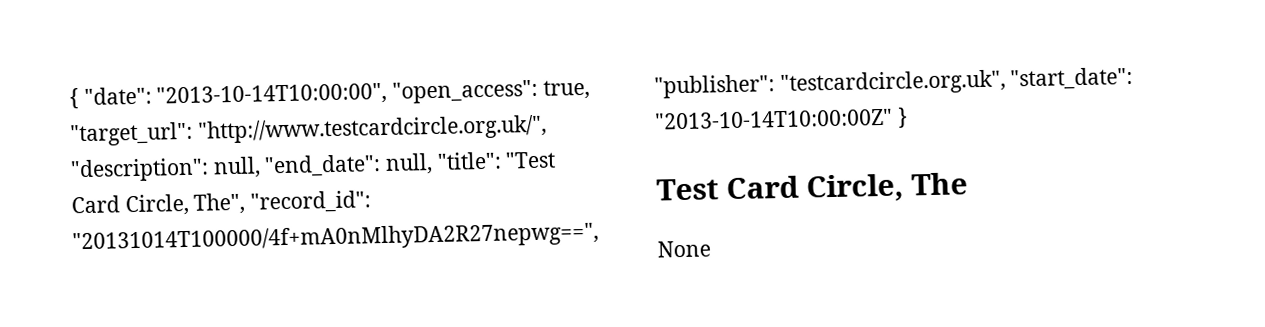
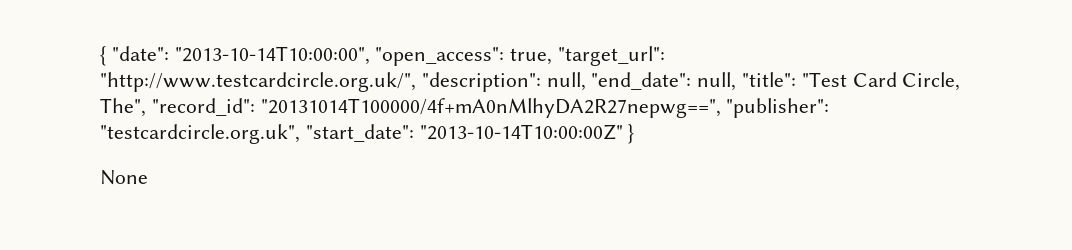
[656,172,968,203] // Test Card Circle, The -> (635, 134) none

